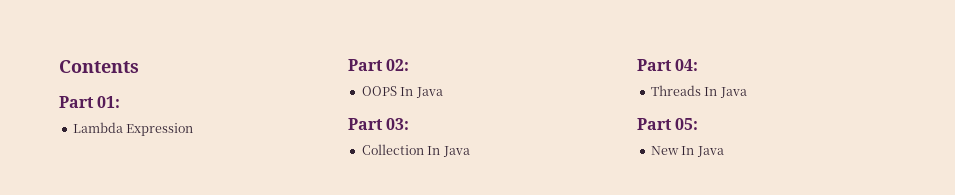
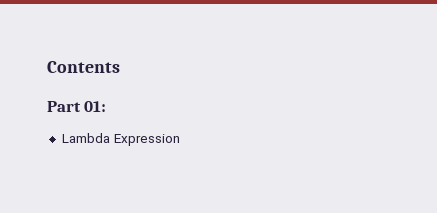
[348,59,410,71] [361,86,443,98] [348,118,410,130] [361,144,470,157] [637,59,699,71] [650,85,747,98] [637,118,699,130] [650,146,724,157] // Part 02: // OOPS In Java // Part 03: // Collection In Java // Part 04: // Threads In Java // Part 05: // New In Java -> (180, 140) none

